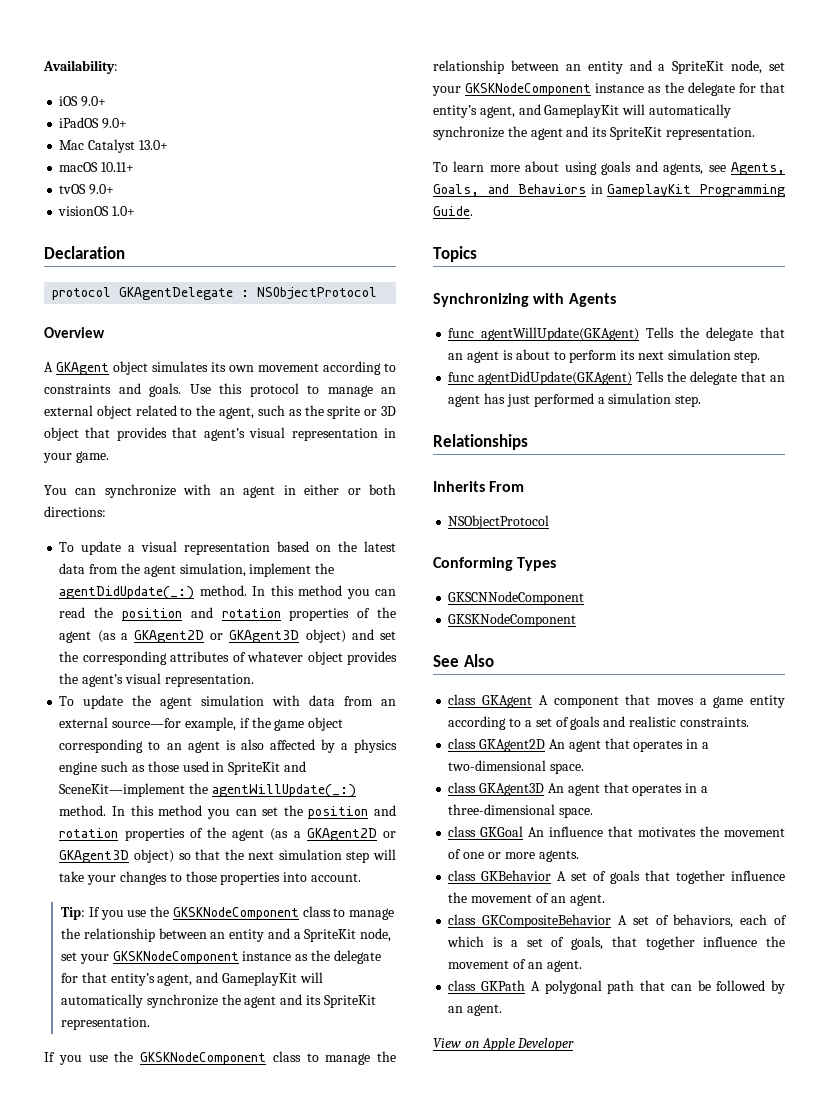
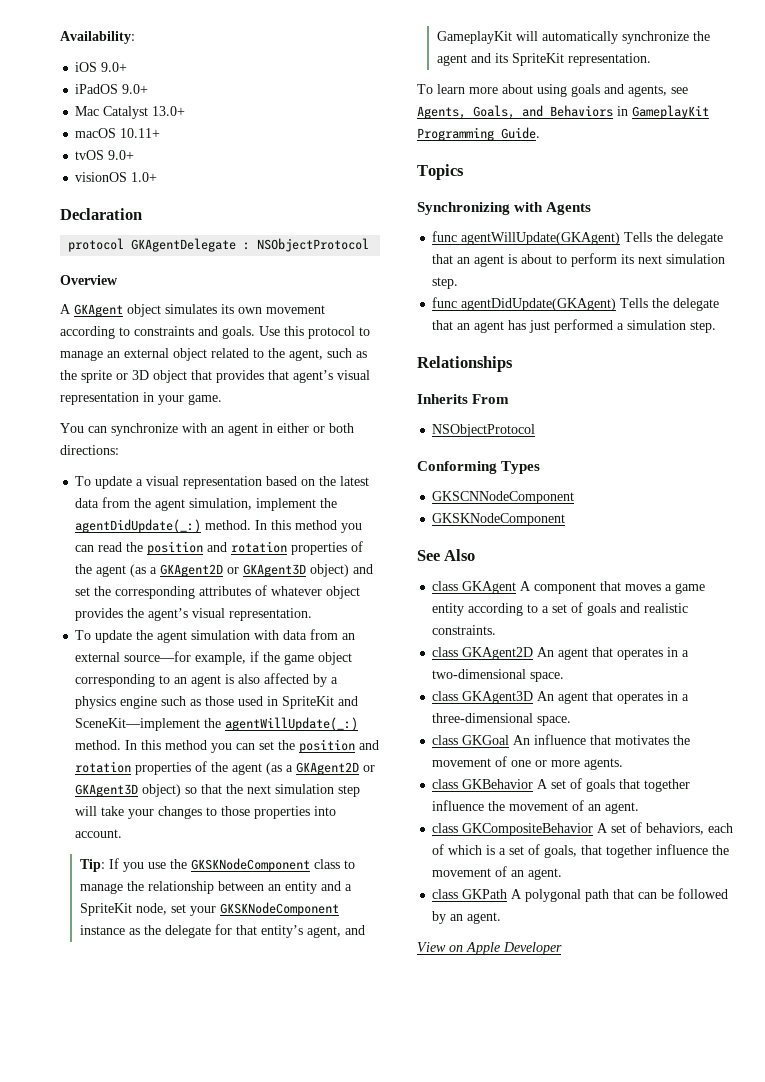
[44,1051,396,1065] [433,60,785,74] [432,82,785,96] [433,104,731,118] [433,126,755,140] // If you use the GKSKNodeComponent class to manage the relationship between an entity and a SpriteKit node, set your GKSKNodeComponent instance as the delegate for that entity’s agent, and GameplayKit will automatically synchronize the agent and its SpriteKit representation. -> (651, 59) none

